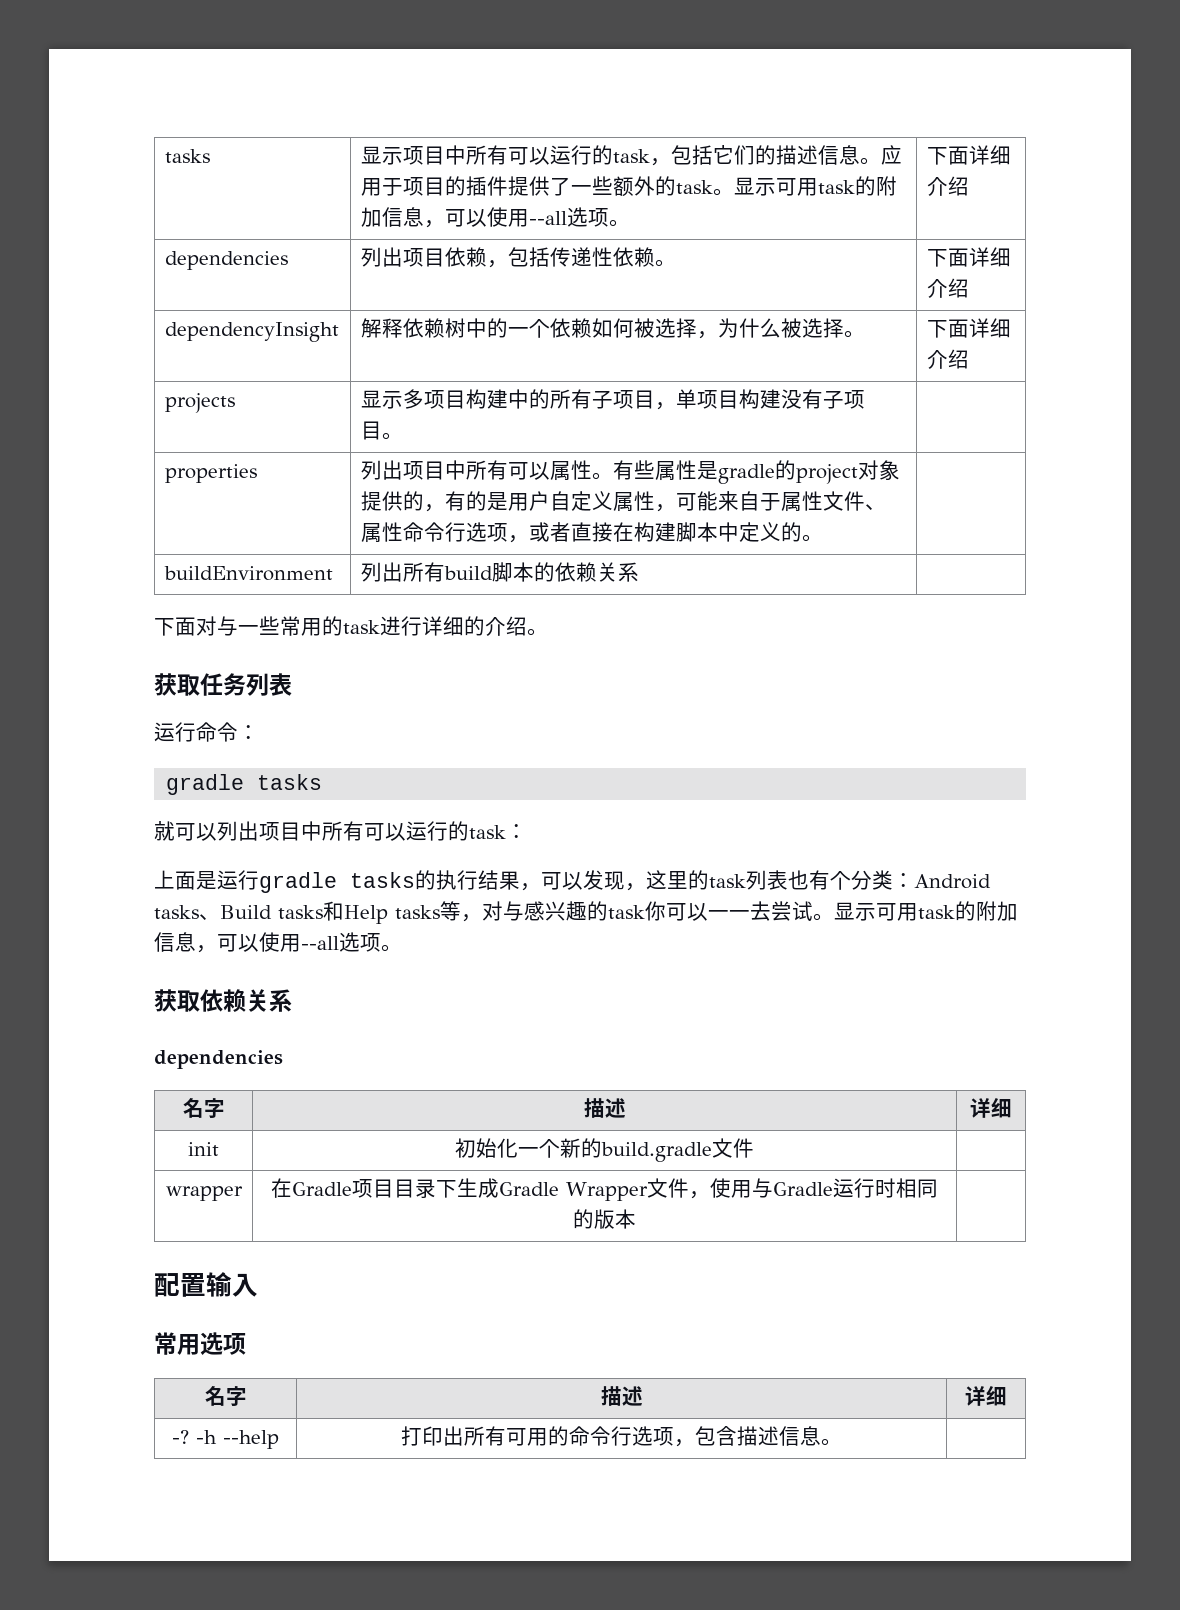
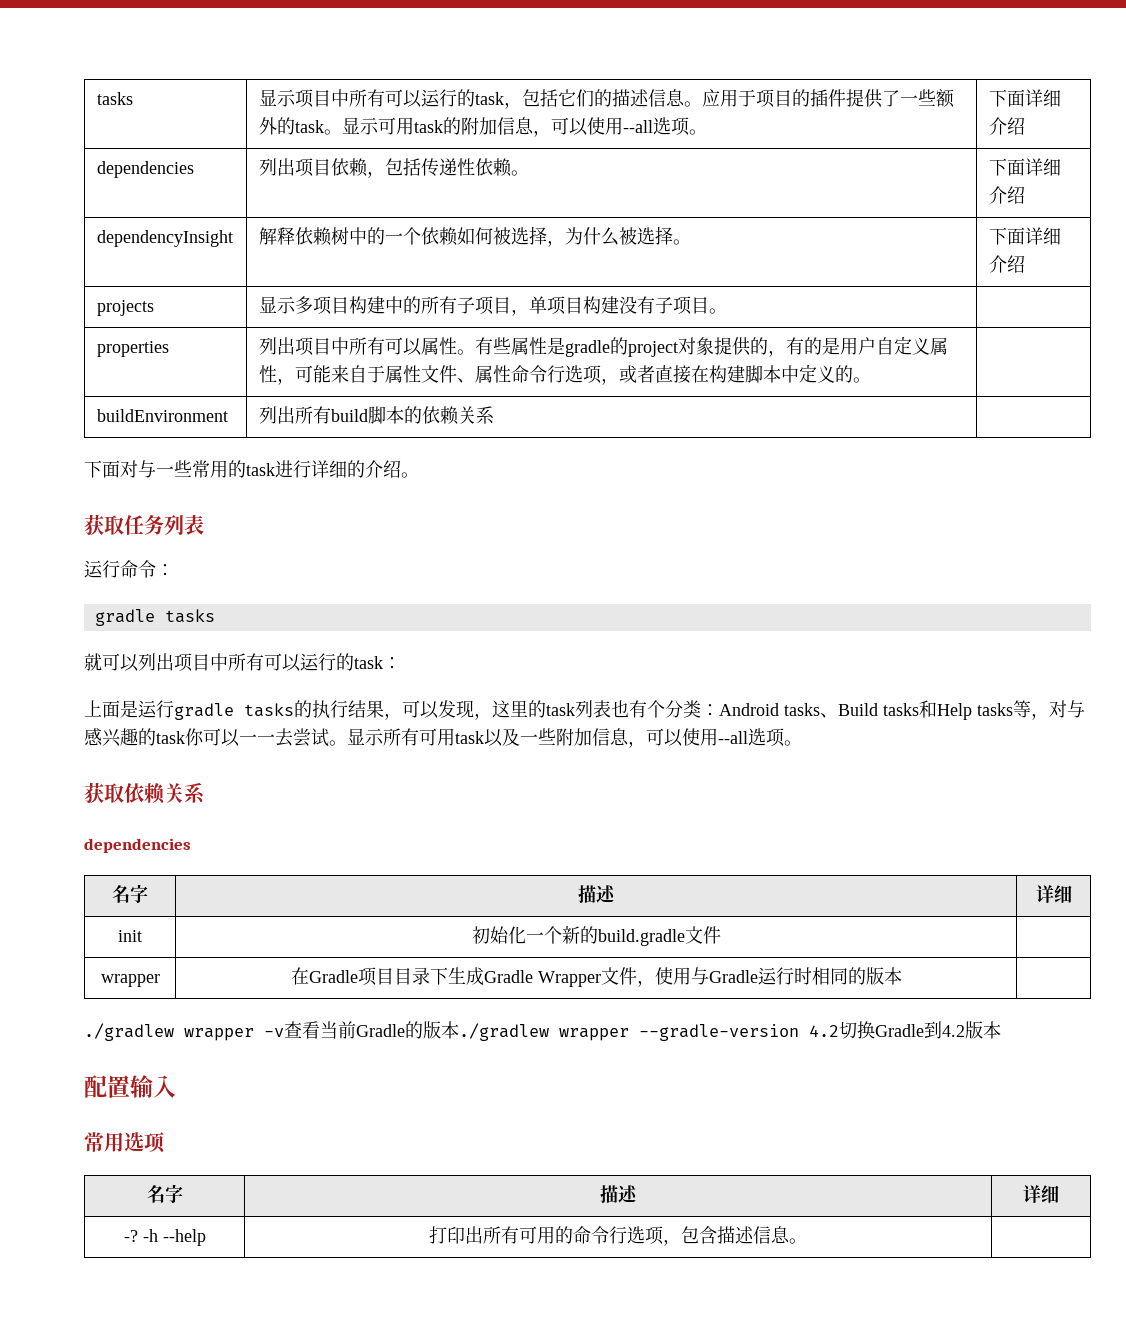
[876,901,976,921] 可用task的 -> [383,728,556,747] 所有可用task以及一些
(636, 1219) none -> [84,1021,1001,1041] // ./gradlew wrapper -v查看当前Gradle的版本./gradlew wrapper --gradle-version 4.2切换Gradle到4.2版本

